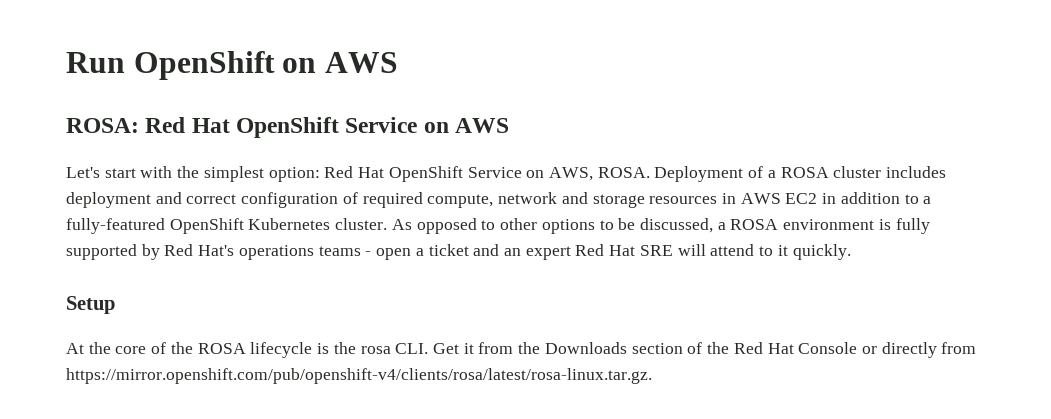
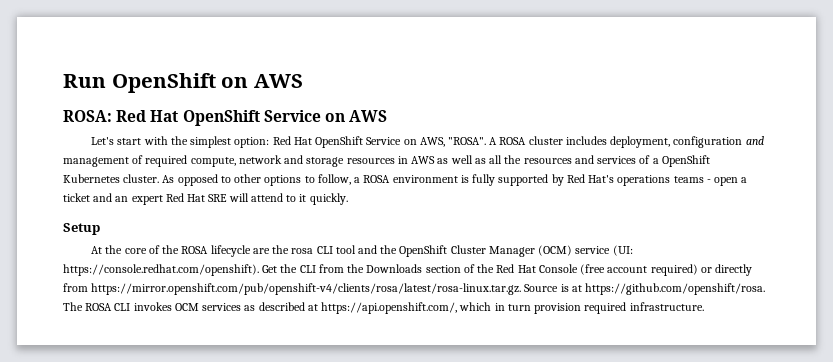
[597,166,947,182] [66,192,339,208] ROSA. Deployment of a ROSA cluster includes deployment and correct configuration -> [447,136,764,148] [63,157,129,167] "ROSA". A ROSA cluster includes deployment, configuration and management
[785,192,932,204] [66,218,165,234] EC2 in addition to a fully-featured -> [437,155,659,164] as well as all the resources and services of a
[618,218,713,233] be discussed, -> [317,174,351,185] follow,
[317,343,330,354] is -> [252,248,270,254] are
[395,343,474,354] CLI. Get it -> [316,245,633,257] [63,264,316,276] CLI tool and the OpenShift Cluster Manager (OCM) service (UI: https://console.redhat.com/openshift). Get the CLI
(858, 348) none -> [580,264,698,276] (free account required)
(652, 376) none -> [524,283,766,295] [63,302,704,314] Source is at https://github.com/openshift/rosa. The ROSA CLI invokes OCM services as described at https://api.openshift.com/, which in turn provision required infrastructure.

